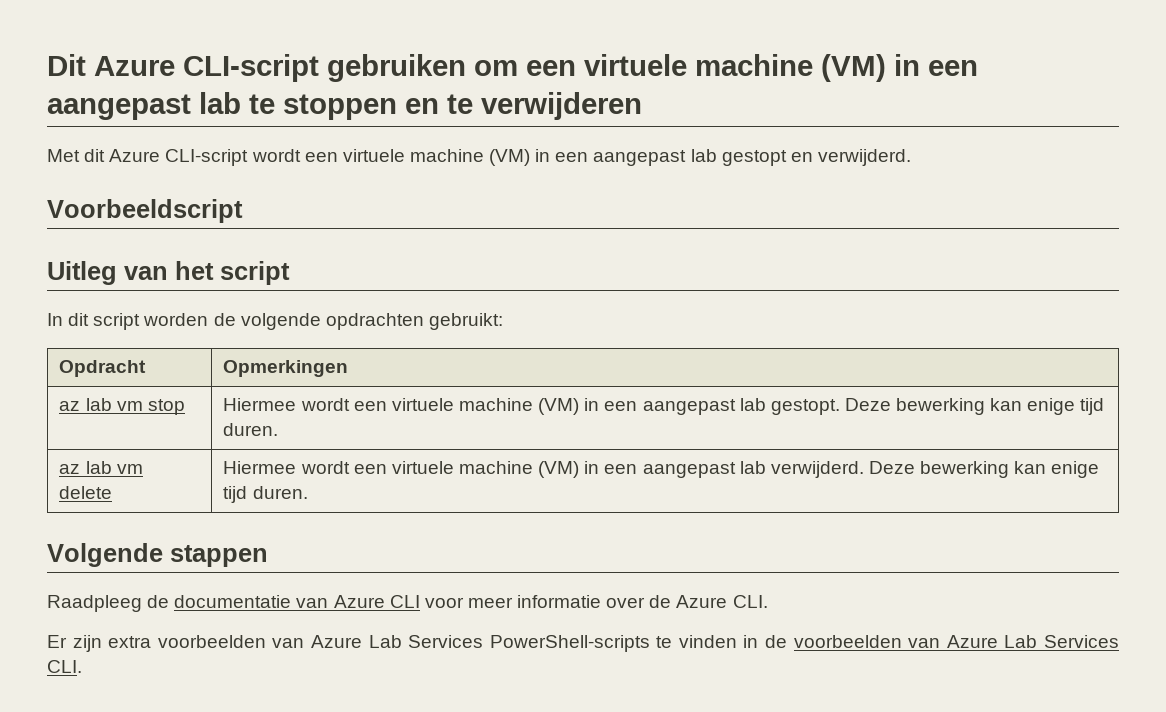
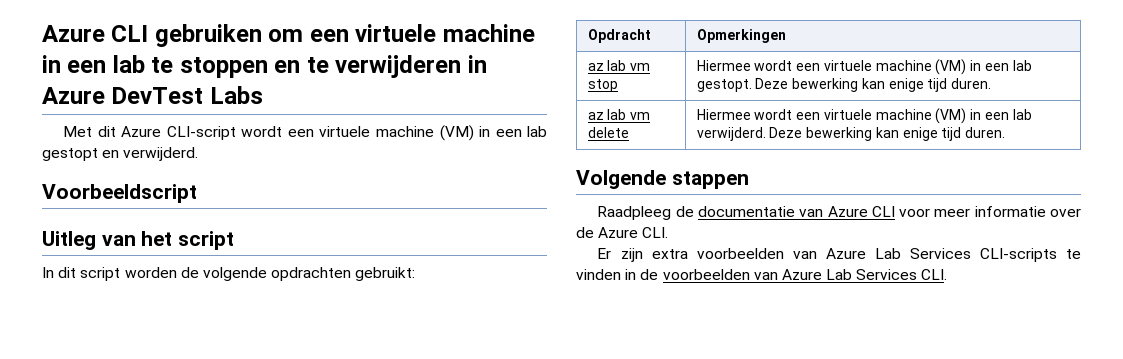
[47,54,319,82] Dit Azure CLI-script -> [42,25,149,42] Azure CLI
[821,54,978,82] [47,94,191,120] (VM) in een aangepast -> [42,55,107,73] in een
(642, 106) none -> [467,55,487,73] [42,86,263,104] in Azure DevTest Labs
[593,150,687,166] aangepast -> (522, 133) none
[642,399,736,415] aangepast -> (1009, 67) none
[642,462,736,478] aangepast -> (1009, 116) none
[489,635,650,652] PowerShell-scripts -> [979,248,1057,262] CLI-scripts

